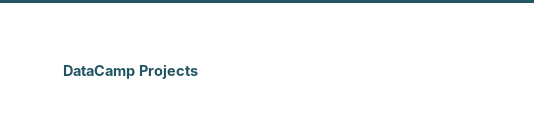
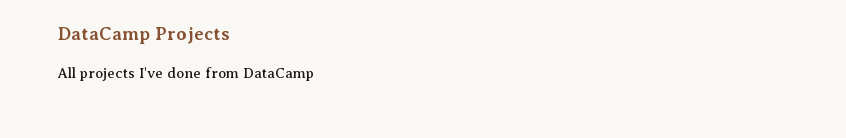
(198, 71) none -> [57,67,314,81] // All projects I've done from DataCamp

